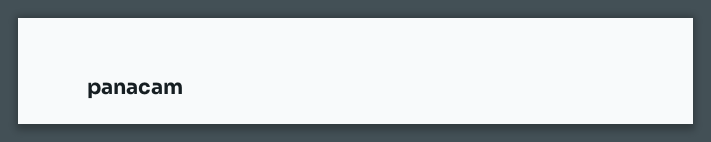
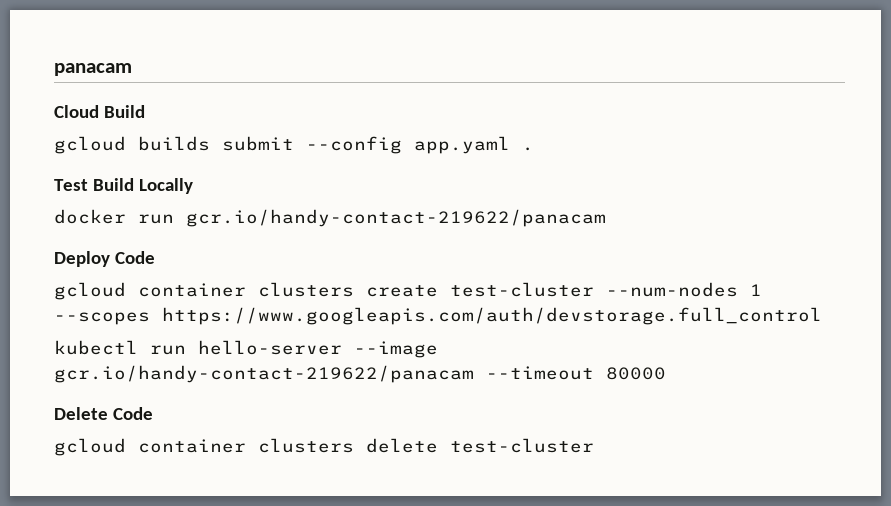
(183, 90) none -> [54,105,145,118] [54,136,534,154] [54,178,193,194] [54,209,606,227] [54,251,155,267] [54,282,762,300] [54,307,822,325] [54,340,438,358] [54,365,666,383] [54,407,153,420] [54,438,594,456] // Cloud Build // gcloud builds submit --config app.yaml . // Test Build Locally // docker run gcr.io/handy-contact-219622/panacam // Deploy Code // gcloud container clusters create test-cluster --num-nodes 1 --scopes https://www.googleapis.com/auth/devstorage.full_control // kubectl run hello-server --image gcr.io/handy-contact-219622/panacam --timeout 80000 // Delete Code // gcloud container clusters delete test-cluster

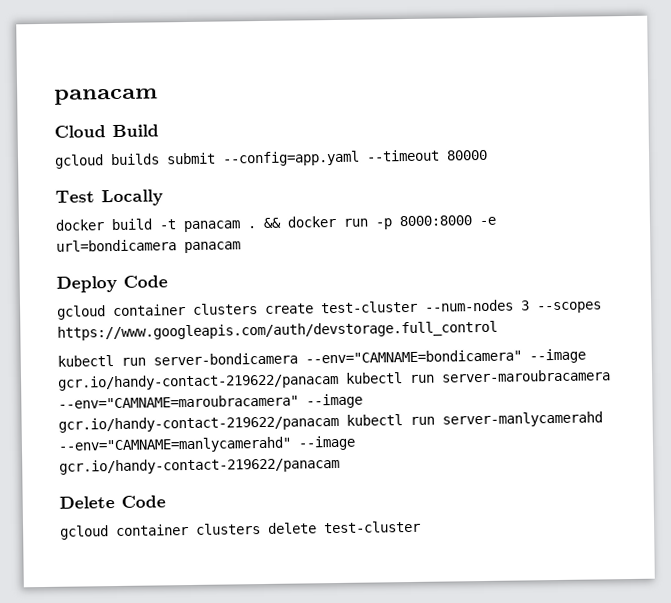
[306,136,534,154] --config app.yaml . -> [222,149,488,167] --config=app.yaml --timeout 80000
[92,178,134,191] Build -> (95, 196) none
[138,209,606,227] run gcr.io/handy-contact-219622/panacam -> [111,215,496,233] [56,239,241,254] build -t panacam . && docker run -p 8000:8000 -e url=bondicamera panacam
[750,284,762,296] 1 -> [521,300,530,311] 3
[198,340,438,358] [54,365,666,383] hello-server --image gcr.io/handy-contact-219622/panacam --timeout 80000 -> [153,348,586,366] [57,369,611,391] [58,393,363,409] [58,411,603,433] [58,435,356,454] [59,456,340,475] server-bondicamera --env="CAMNAME=bondicamera" --image gcr.io/handy-contact-219622/panacam kubectl run server-maroubracamera --env="CAMNAME=maroubracamera" --image gcr.io/handy-contact-219622/panacam kubectl run server-manlycamerahd --env="CAMNAME=manlycamerahd" --image gcr.io/handy-contact-219622/panacam

